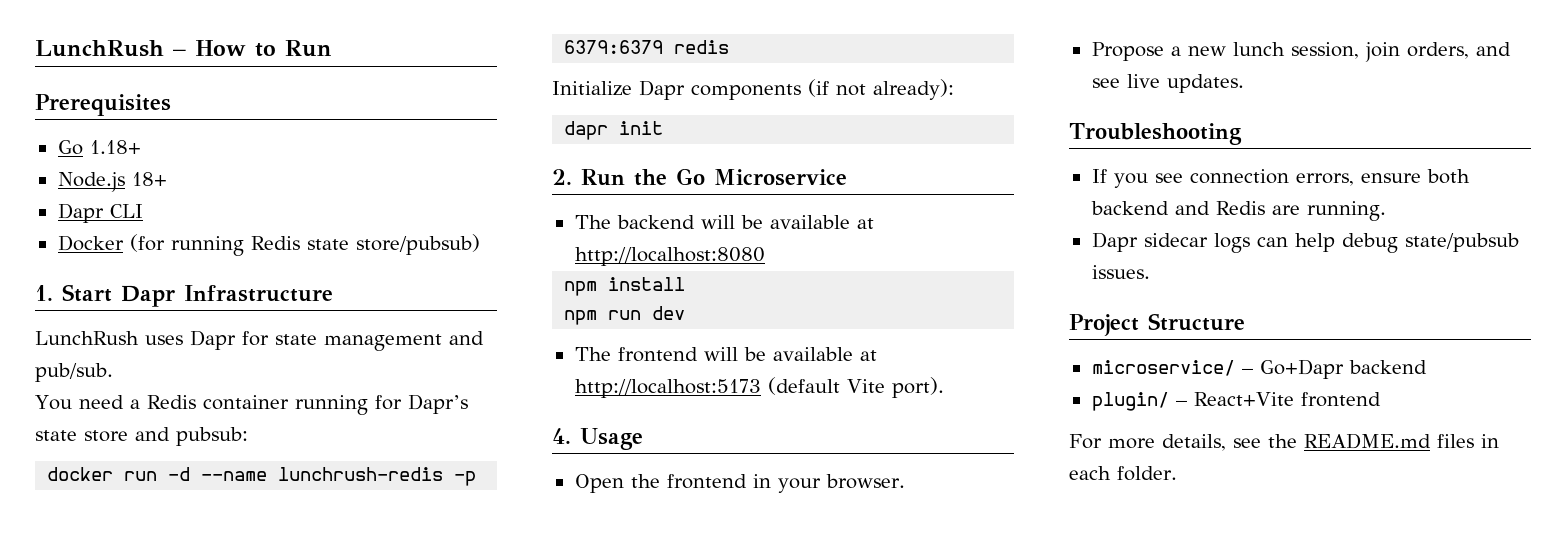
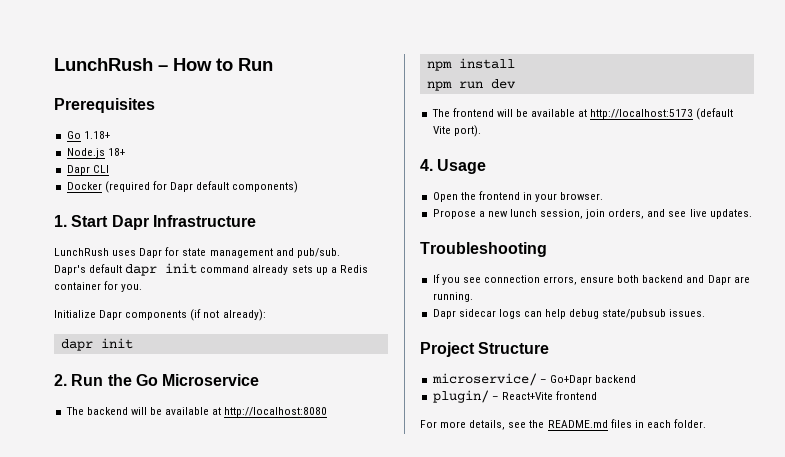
[129,234,480,256] (for running Redis state store/pubsub) -> [104,181,299,193] (required for Dapr default components)
[35,394,468,415] [35,427,248,446] [47,467,477,486] [564,40,730,54] You need a Redis container running for Dapr’s state store and pubsub: // docker run -d --name lunchrush-redis -p 6379:6379 redis -> [54,263,368,276] [54,281,143,292] Dapr's default dapr init command already sets up a Redis container for you.
[1215,201,1265,215] Redis -> [707,275,731,285] Dapr

